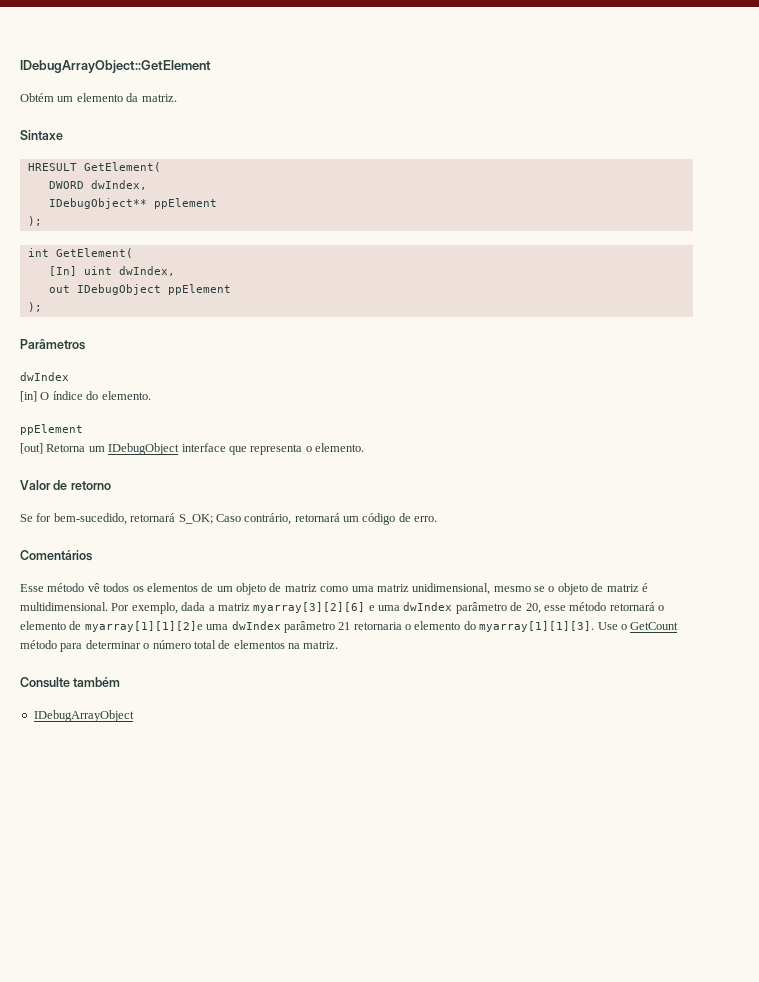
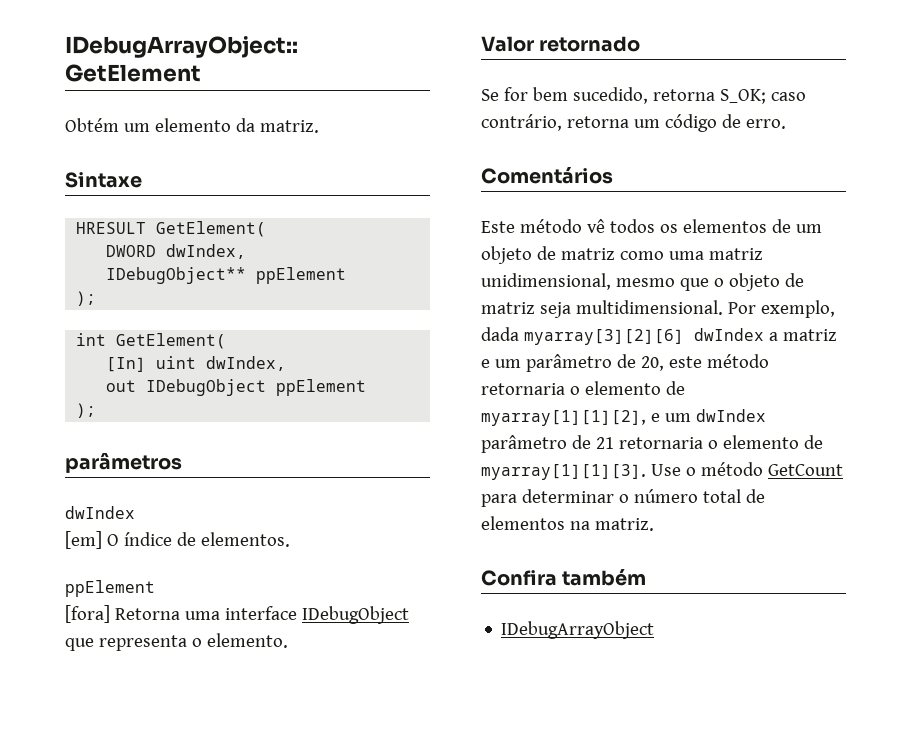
[20,339,85,350] Parâmetros -> [65,453,182,473] parâmetros
[20,391,37,402] [in] -> [65,531,102,549] [em]
[86,391,151,400] [20,424,83,435] [20,443,226,455] do elemento. // ppElement // [out] Retorna um IDebugObject interface -> [176,532,290,547] [65,580,155,597] [65,605,409,624] de elementos. // ppElement // [fora] Retorna uma interface IDebugObject
[53,480,111,490] de retorno -> [539,36,641,52] retornado
[53,513,340,525] bem-sucedido, retornará S_OK; Caso contrário, retornará -> [532,87,806,104] [481,114,629,131] bem sucedido, retorna S_OK; caso contrário, retorna
[20,584,44,592] Esse -> [481,221,515,233] Este
[534,586,545,592] se -> [679,278,709,291] que
[641,583,648,592] é -> [539,302,571,318] seja
[208,602,664,614] [20,621,335,633] a matriz myarray[3][2][6] e uma dwIndex parâmetro de 20, esse método retornará o elemento de myarray[1][1][2]e uma dwIndex parâmetro -> [523,328,837,345] [481,354,769,372] [481,381,685,395] [481,409,766,426] [481,435,591,453] myarray[3][2][6] dwIndex a matriz e um parâmetro de 20, este método retornaria o elemento de myarray[1][1][2], e um dwIndex parâmetro de
[463,621,476,630] do -> [803,435,823,449] de
[630,622,679,630] [20,640,57,649] GetCount método -> [700,462,843,476] método GetCount
[20,677,70,688] Consulte -> [481,570,557,586] Confira

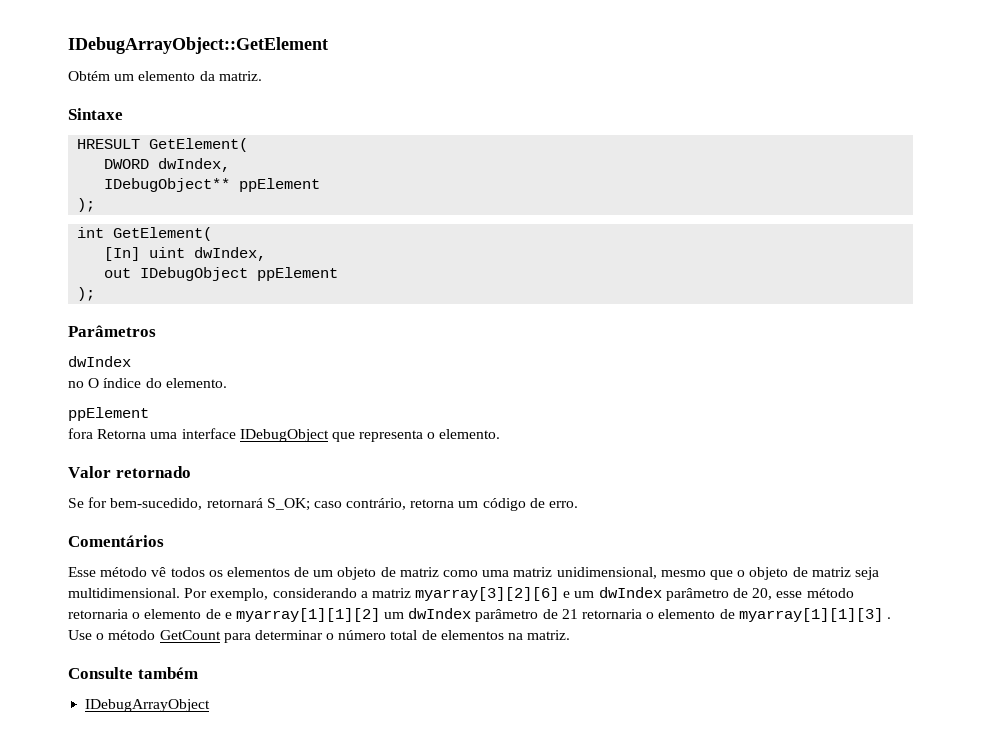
[65,453,182,473] parâmetros -> [68,325,156,337] Parâmetros
[65,531,102,549] [em] -> [68,381,84,388] no
[176,532,290,547] [65,580,155,597] [65,605,110,623] de elementos. // ppElement // [fora] -> [145,378,227,388] [68,407,149,421] [68,428,93,439] do elemento. // ppElement // fora
[532,87,715,104] bem sucedido, retorna -> [110,498,263,510] bem-sucedido, retornará
[481,221,515,233] Este -> [68,567,96,577] Esse
[481,327,764,345] dada myarray[3][2][6] dwIndex -> [272,588,357,598] considerando
[481,359,521,368] e um -> [415,587,662,601] myarray[3][2][6] e um dwIndex
[668,356,702,368] este -> [776,591,803,598] esse
[481,410,660,426] myarray[1][1][2], e -> [224,608,380,622] e myarray[1][1][2]
[481,464,646,480] myarray[1][1][3]. -> [738,608,891,622] myarray[1][1][3] .
[481,570,557,586] Confira -> [68,667,133,679] Consulte

